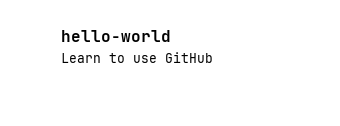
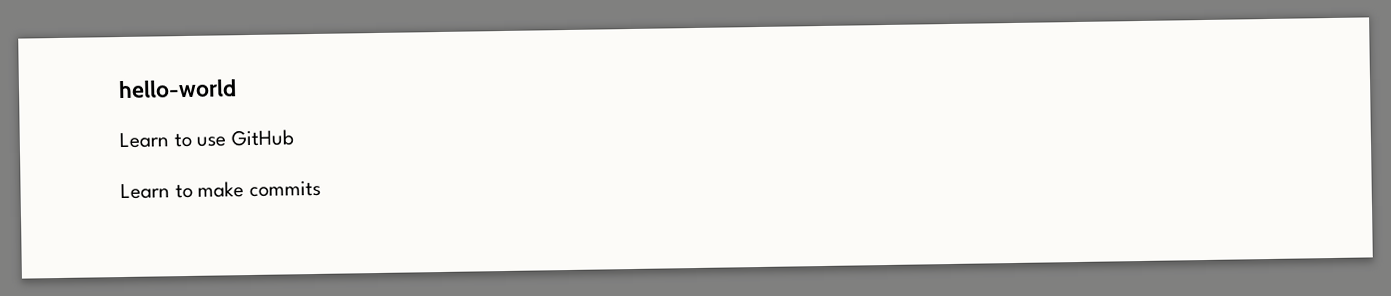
(213, 57) none -> [120,180,322,200] // Learn to make commits

